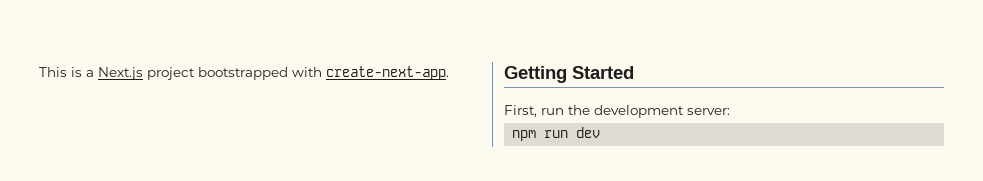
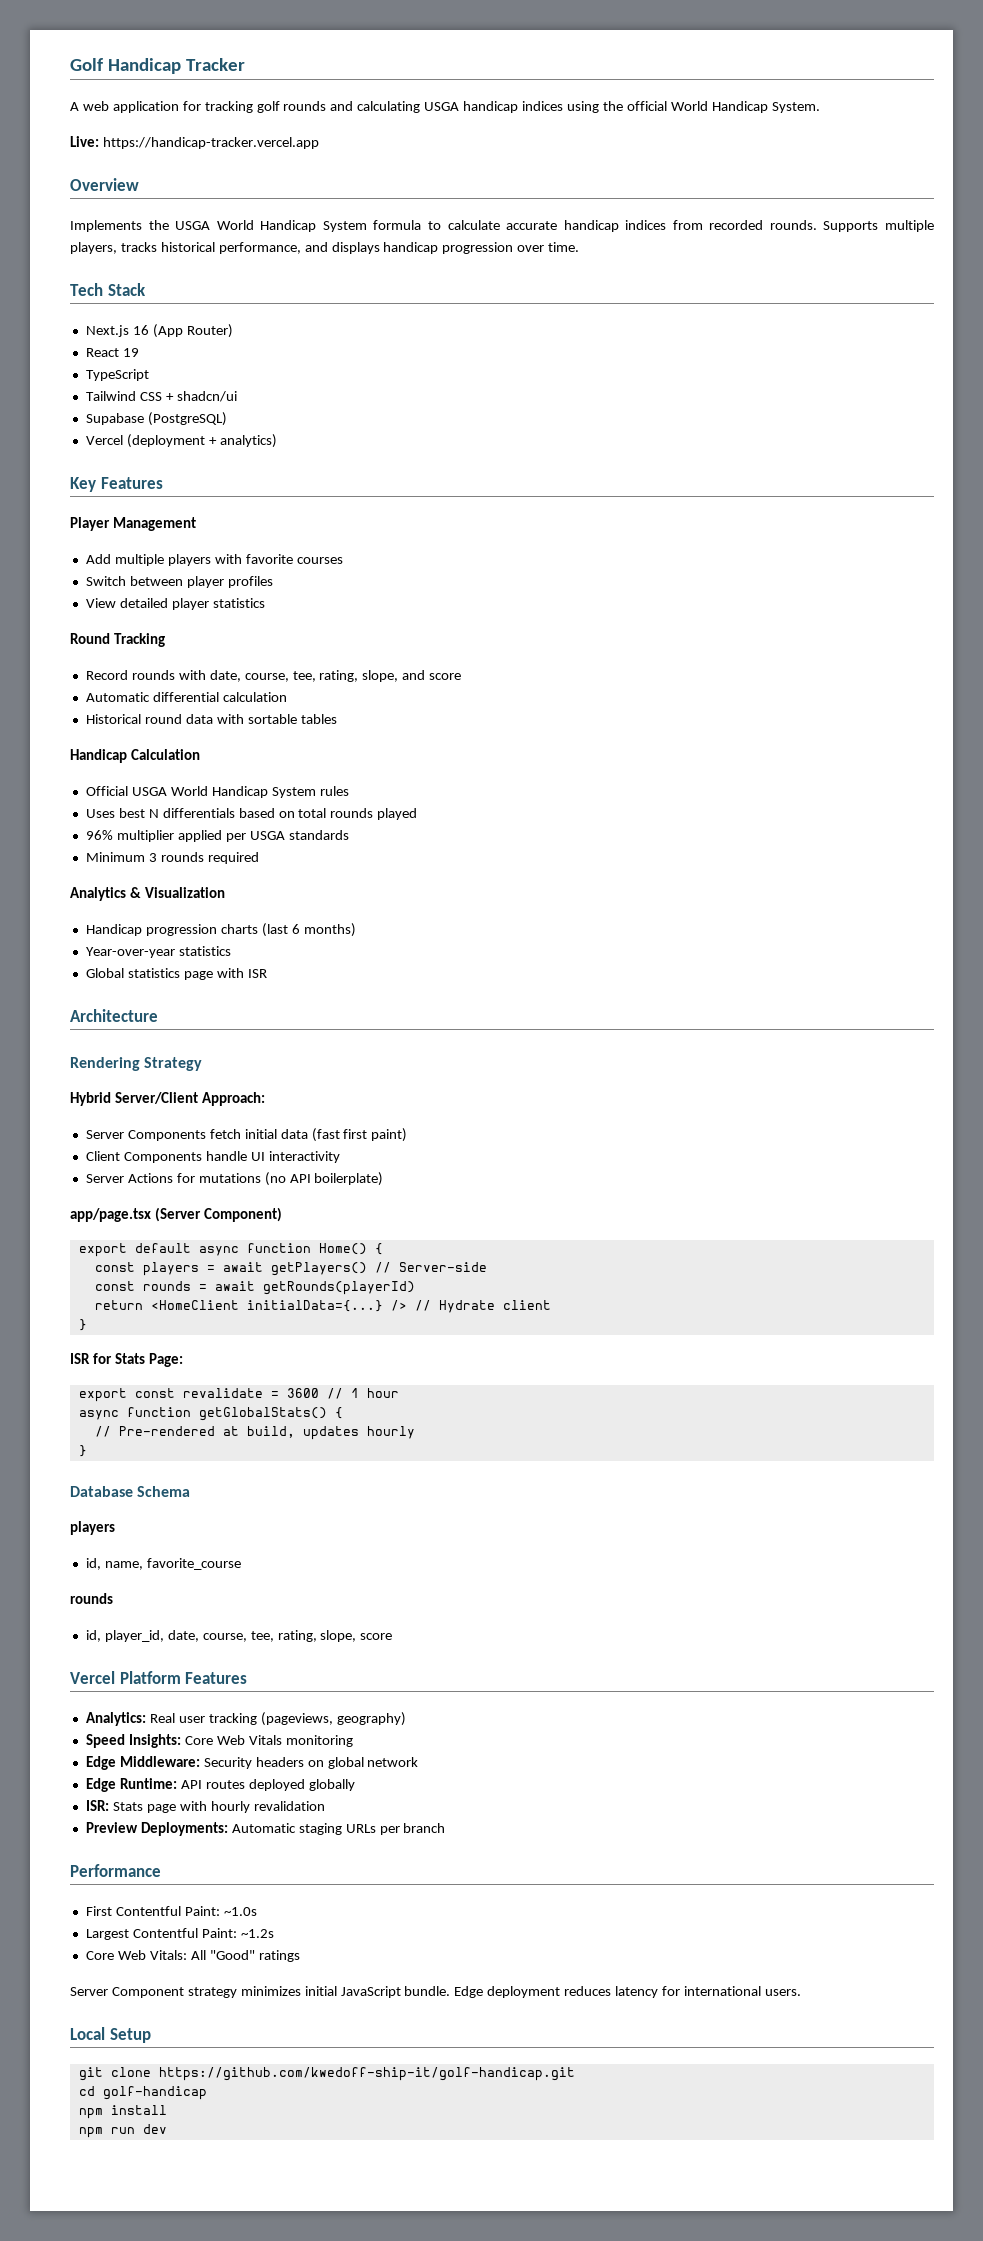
[39,66,449,80] [504,66,634,83] [504,105,730,118] This is a Next.js project bootstrapped with create-next-app. // Getting Started // First, run the development server: -> [70,58,245,74] [70,101,820,113] [70,136,319,149] [70,178,139,191] [70,220,934,232] [70,242,580,254] [70,283,146,296] [85,324,233,338] [85,348,139,357] [85,369,149,381] [85,391,237,402] [85,412,227,426] [85,434,277,448] [70,477,163,492] [70,517,196,531] [85,554,343,566] [85,576,273,588] [85,598,265,610] [70,633,165,647] [85,670,462,682] [85,692,287,702] [85,714,337,724] [70,749,200,763] [85,786,349,798] [85,808,418,820] [85,830,349,842] [85,852,259,864] [70,887,225,901] [85,923,356,937] [85,946,231,958] [85,968,267,980] [70,1009,158,1022] [70,1057,203,1071] [70,1092,265,1106] [85,1128,408,1142] [85,1151,340,1163] [85,1172,384,1186] [70,1207,282,1222] [78,1243,383,1257] [94,1262,487,1276] [94,1281,415,1295] [94,1300,551,1313] [78,1319,87,1331] [70,1353,183,1367] [78,1388,399,1402] [78,1407,343,1421] [94,1426,415,1440] [78,1445,87,1457] [70,1486,191,1497] [70,1521,115,1535] [85,1558,241,1570] [70,1593,113,1604] [85,1630,393,1642] [70,1671,248,1684] [85,1712,406,1726] [85,1734,353,1748] [85,1756,419,1770] [85,1778,355,1792] [85,1800,325,1813] [85,1822,446,1836] [70,1864,161,1877] [85,1906,257,1916] [85,1928,274,1940] [85,1950,300,1962] [70,1986,801,1998] [70,2027,151,2043] [78,2067,575,2081] [78,2086,207,2100] [78,2105,167,2119] Golf Handicap Tracker // A web application for tracking golf rounds and calculating USGA handicap indices using the official World Handicap System. // Live: https://handicap-tracker.vercel.app // Overview // Implements the USGA World Handicap System formula to calculate accurate handicap indices from recorded rounds. Supports multiple players, tracks historical performance, and displays handicap progression over time. // Tech Stack // Next.js 16 (App Router) // React 19 // TypeScript // Tailwind CSS + shadcn/ui // Supabase (PostgreSQL) // Vercel (deployment + analytics) // Key Features // Player Management // Add multiple players with favorite courses // Switch between player profiles // View detailed player statistics // Round Tracking // Record rounds with date, course, tee, rating, slope, and score // Automatic differential calculation // Historical round data with sortable tables // Handicap Calculation // Official USGA World Handicap System rules // Uses best N differentials based on total rounds played // 96% multiplier applied per USGA standards // Minimum 3 rounds required // Analytics & Visualization // Handicap progression charts (last 6 months) // Year-over-year statistics // Global statistics page with ISR // Architecture // Rendering Strategy // Hybrid Server/Client Approach: // Server Components fetch initial data (fast first paint) // Client Components handle UI interactivity // Server Actions for mutations (no API boilerplate) // app/page.tsx (Server Component) // export default async function Home() { // const players = await getPlayers() // Server-side // const rounds = await getRounds(playerId) // return <HomeClient initialData={...} /> // Hydrate client // } // ISR for Stats Page: // export const revalidate = 3600 // 1 hour // async function getGlobalStats() { // // Pre-rendered at build, updates hourly // } // Database Schema // players // id, name, favorite_course // rounds // id, player_id, date, course, tee, rating, slope, score // Vercel Platform Features // Analytics: Real user tracking (pageviews, geography) // Speed Insights: Core Web Vitals monitoring // Edge Middleware: Security headers on global network // Edge Runtime: API routes deployed globally // ISR: Stats page with hourly revalidation // Preview Deployments: Automatic staging URLs per branch // Performance // First Contentful Paint: ~1.0s // Largest Contentful Paint: ~1.2s // Core Web Vitals: All "Good" ratings // Server Component strategy minimizes initial JavaScript bundle. Edge deployment reduces latency for international users. // Local Setup // git clone https://github.com/kwedoff-ship-it/golf-handicap.git // cd golf-handicap // npm install

